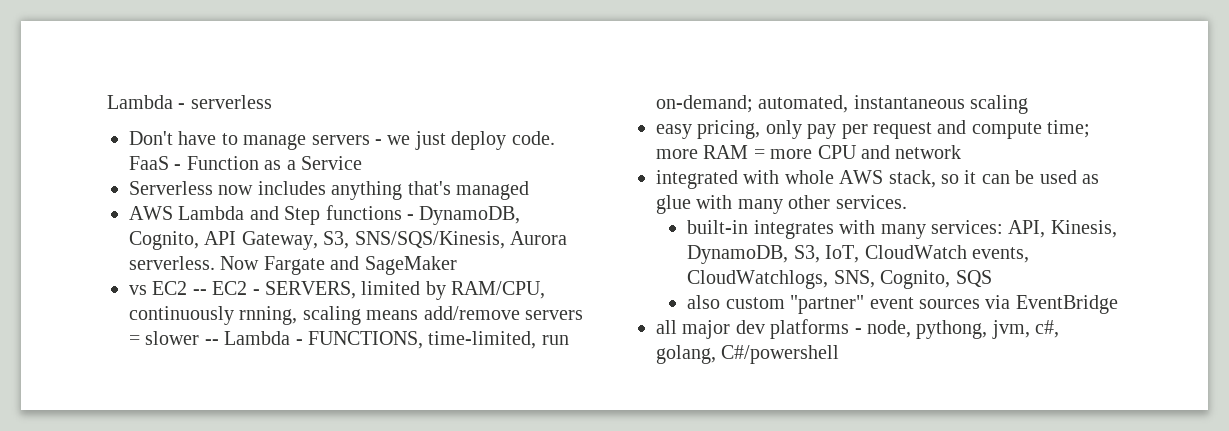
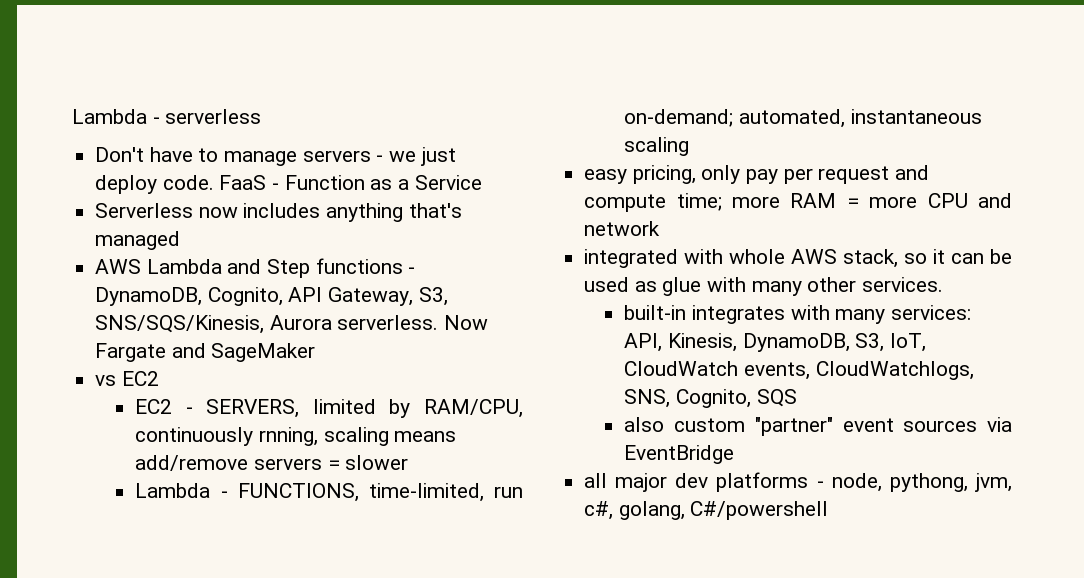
[192,289,207,295] -- -> (159, 378) //
[204,339,219,345] -- -> (409, 462) //

